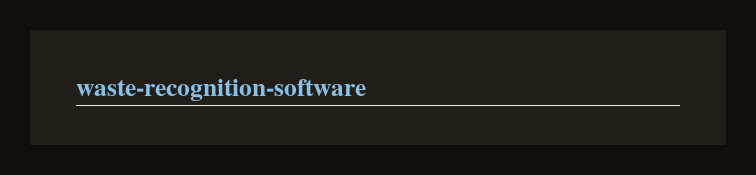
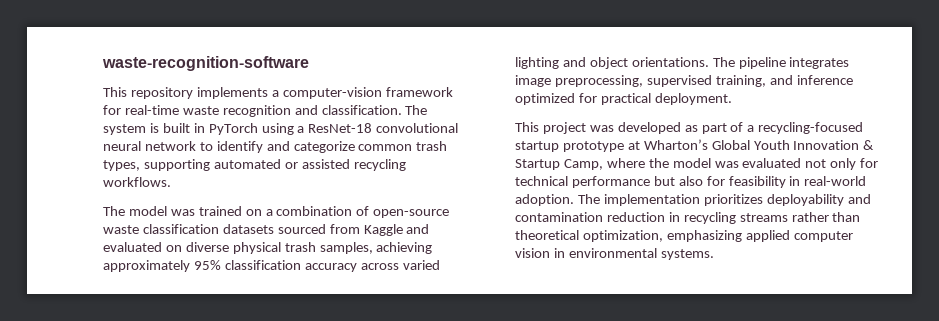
(366, 90) none -> [103,87,453,99] [103,105,428,117] [103,123,459,135] [103,141,448,153] [103,159,406,171] [103,177,171,187] [103,206,450,218] [103,224,430,236] [103,242,433,254] [103,260,440,272] [515,57,850,69] [515,75,853,87] [515,93,732,105] [515,122,864,134] [515,139,875,152] [515,158,879,170] [515,176,867,188] [515,194,871,206] [515,212,861,224] [515,230,853,242] [515,248,714,260] // This repository implements a computer-vision framework for real-time waste recognition and classification. The system is built in PyTorch using a ResNet-18 convolutional neural network to identify and categorize common trash types, supporting automated or assisted recycling workflows. // The model was trained on a combination of open-source waste classification datasets sourced from Kaggle and evaluated on diverse physical trash samples, achieving approximately 95% classification accuracy across varied lighting and object orientations. The pipeline integrates image preprocessing, supervised training, and inference optimized for practical deployment. // This project was developed as part of a recycling-focused startup prototype at Wharton’s Global Youth Innovation & Startup Camp, where the model was evaluated not only for technical performance but also for feasibility in real-world adoption. The implementation prioritizes deployability and contamination reduction in recycling streams rather than theoretical optimization, emphasizing applied computer vision in environmental systems.

